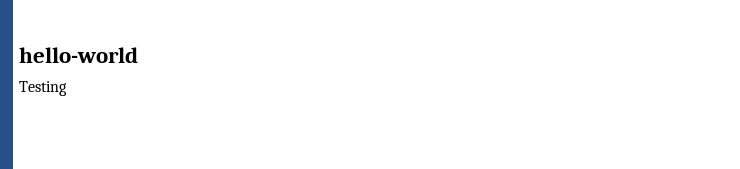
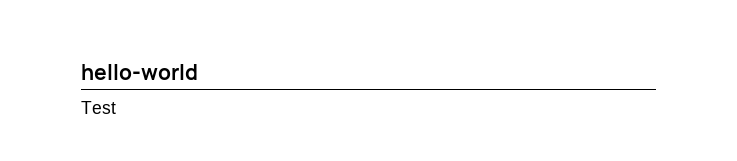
[19,81,67,96] Testing -> [81,101,116,114] Test

